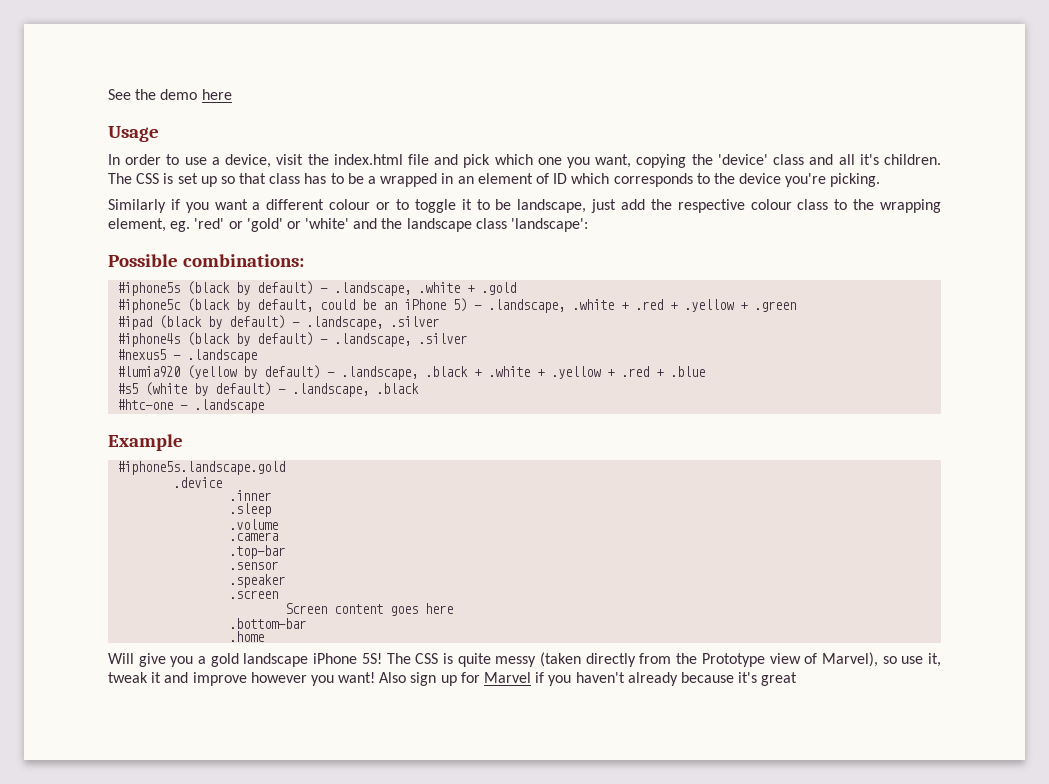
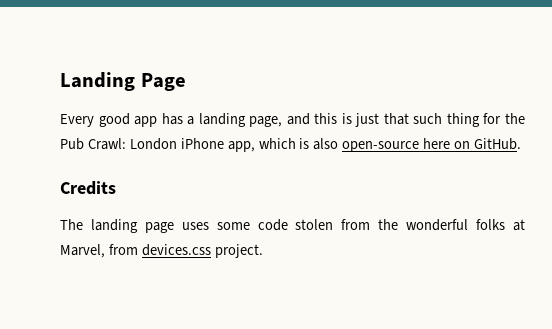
[108,89,232,100] [108,126,159,142] [108,154,942,168] [108,173,881,187] [108,199,942,213] [108,218,589,232] [108,254,304,267] [117,281,517,296] [117,298,797,313] [117,315,440,330] [117,332,468,347] [117,349,258,363] [117,365,706,380] [117,382,420,397] [117,399,265,413] [108,434,183,451] [117,461,286,475] [173,477,223,488] [229,490,272,501] [229,503,272,517] [229,519,279,530] [229,532,279,541] [229,545,286,559] [229,561,279,570] [229,574,286,588] [229,590,279,599] [285,603,454,616] [229,618,307,629] [229,631,265,642] [108,652,941,667] [108,672,798,686] See the demo here // Usage // In order to use a device, visit the index.html file and pick which one you want, copying the 'device' class and all it's children. The CSS is set up so that class has to be a wrapped in an element of ID which corresponds to the device you're picking. // Similarly if you want a different colour or to toggle it to be landscape, just add the respective colour class to the wrapping element, eg. 'red' or 'gold' or 'white' and the landscape class 'landscape': // Possible combinations: // #iphone5s (black by default) - .landscape, .white + .gold // #iphone5c (black by default, could be an iPhone 5) - .landscape, .white + .red + .yellow + .green // #ipad (black by default) - .landscape, .silver // #iphone4s (black by default) - .landscape, .silver // #nexus5 - .landscape // #lumia920 (yellow by default) - .landscape, .black + .white + .yellow + .red + .blue // #s5 (white by default) - .landscape, .black // #htc-one - .landscape // Example // #iphone5s.landscape.gold // .device // .inner // .sleep // .volume // .camera // .top-bar // .sensor // .speaker // .screen // Screen content goes here // .bottom-bar // .home // Will give you a gold landscape iPhone 5S! The CSS is quite messy (taken directly from the Prototype view of Marvel), so use it, tweak it and improve however you want! Also sign up for Marvel if you haven't already because it's great -> [60,72,186,91] [60,113,526,127] [60,138,522,152] [60,181,116,195] [60,219,526,233] [60,244,263,258] Landing Page // Every good app has a landing page, and this is just that such thing for the Pub Crawl: London iPhone app, which is also open-source here on GitHub. // Credits // The landing page uses some code stolen from the wonderful folks at Marvel, from devices.css project.

